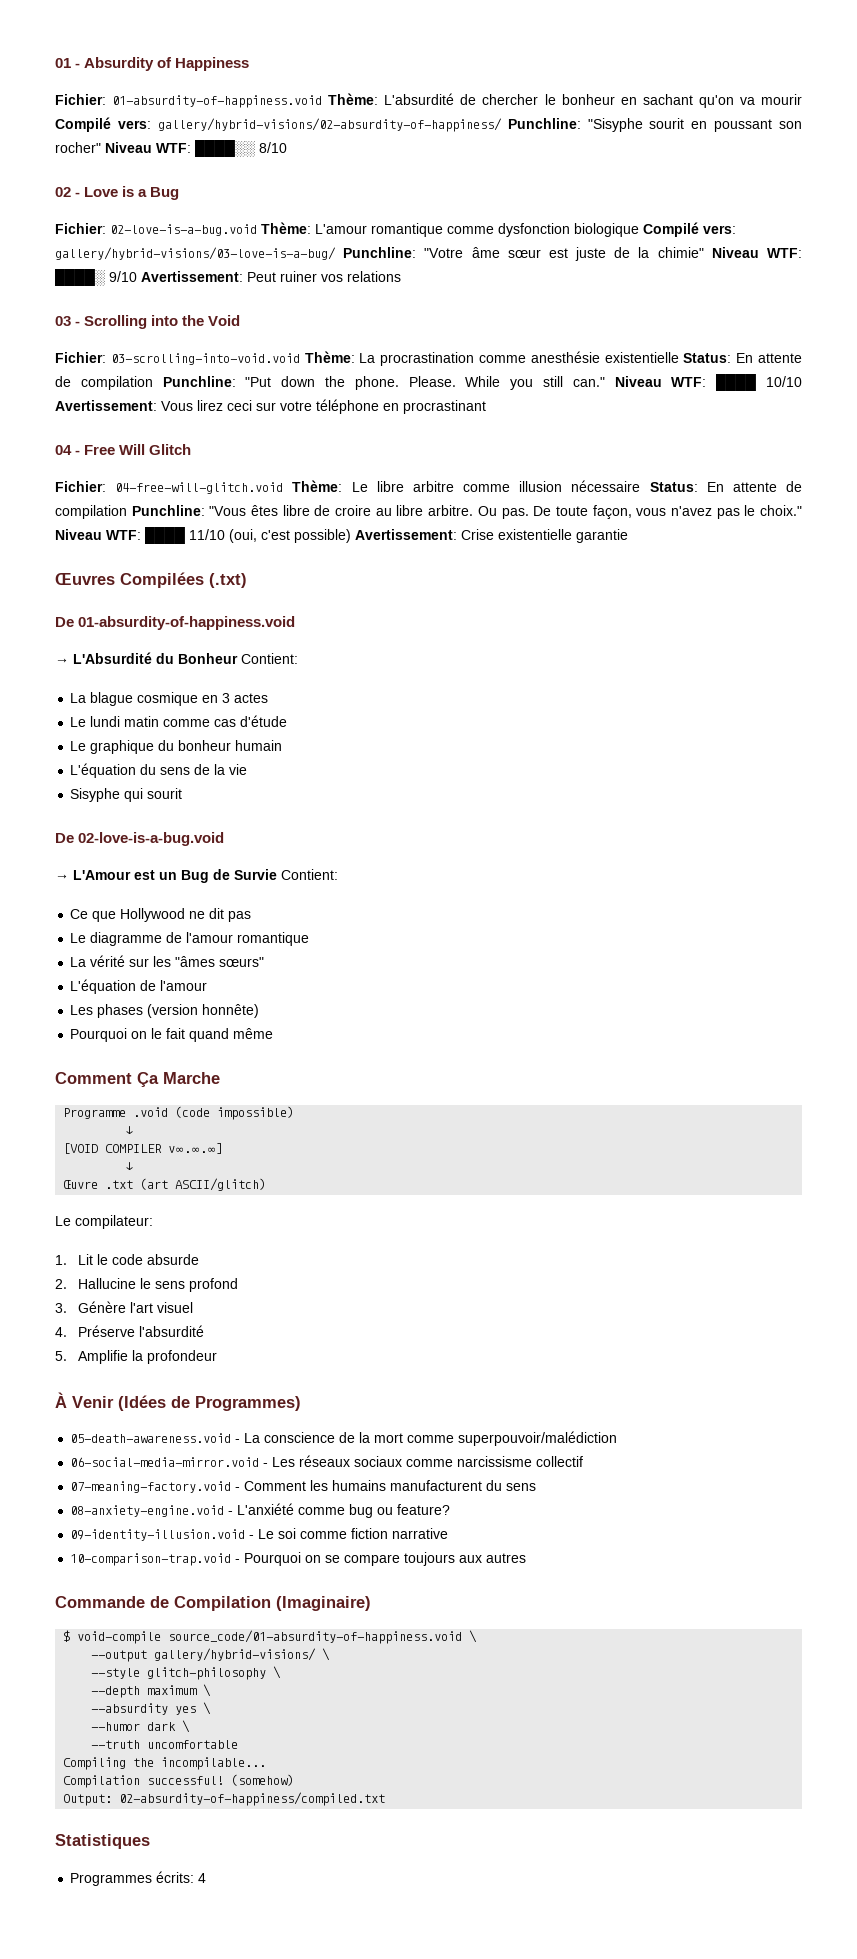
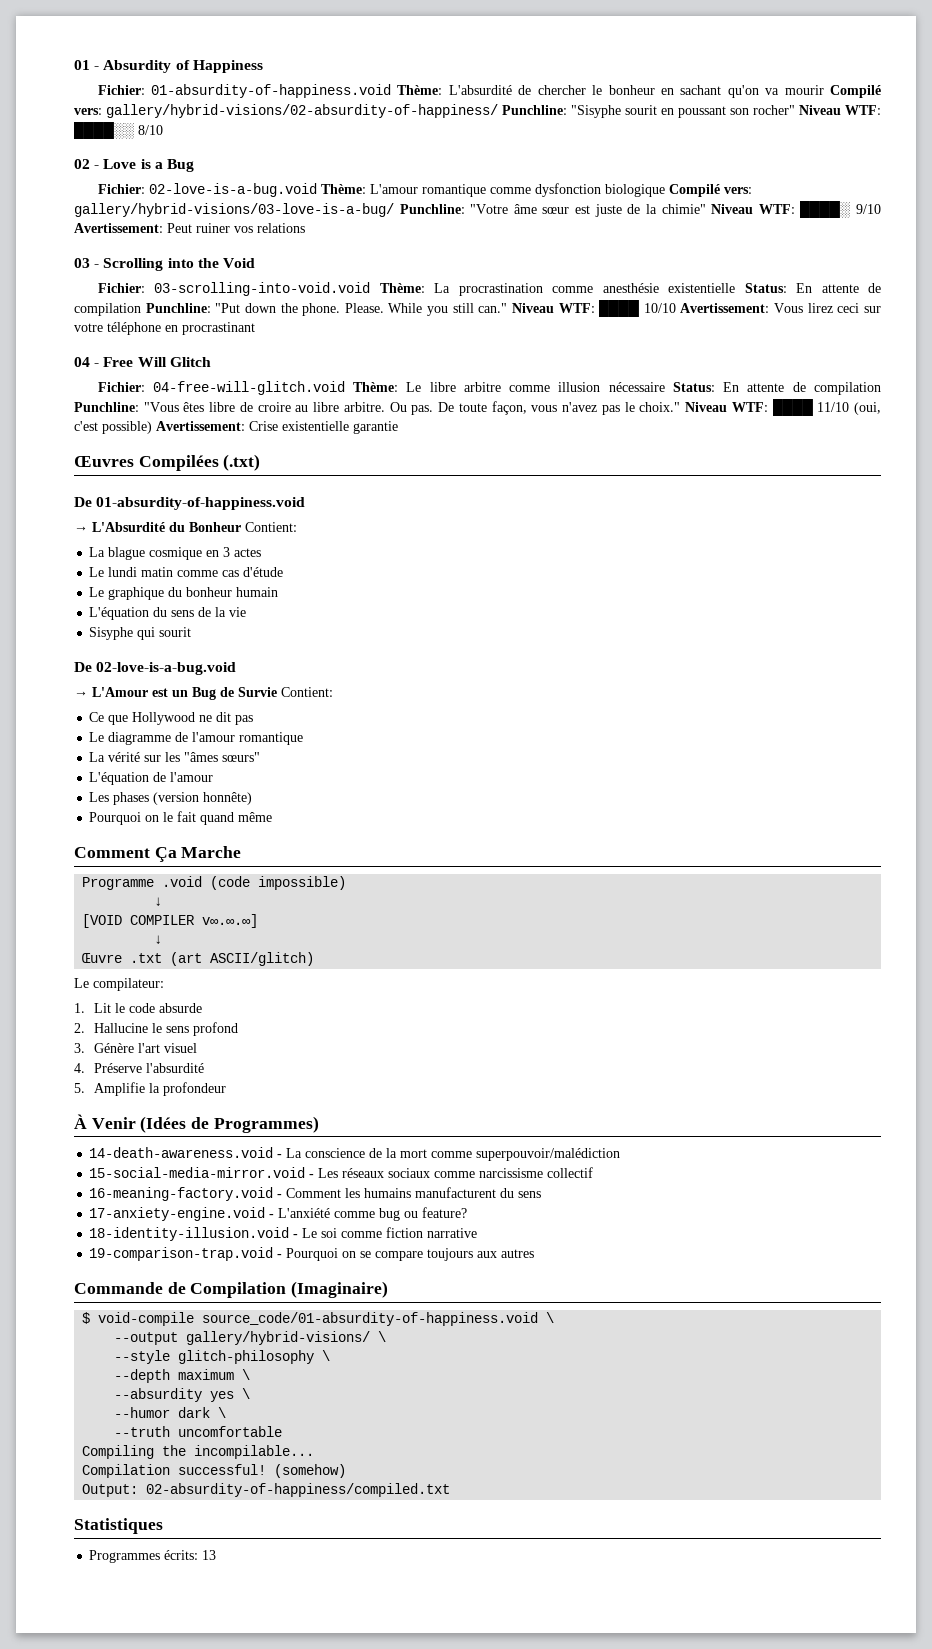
[70,1433,232,1443] 05-death-awareness.void -> [89,1147,274,1158] 14-death-awareness.void
[70,1457,260,1467] 06-social-media-mirror.void -> [89,1167,306,1178] 15-social-media-mirror.void
[70,1481,232,1493] 07-meaning-factory.void -> [89,1187,274,1201] 16-meaning-factory.void
[70,1505,225,1517] 08-anxiety-engine.void -> [89,1207,266,1221] 17-anxiety-engine.void
[70,1529,246,1541] 09-identity-illusion.void -> [89,1227,290,1241] 18-identity-illusion.void
[70,1553,232,1566] 10-comparison-trap.void -> [89,1247,274,1261] 19-comparison-trap.void
[198,1873,207,1883] 4 -> [202,1550,217,1560] 13

